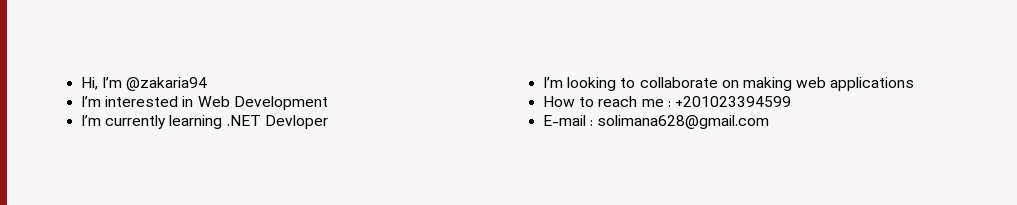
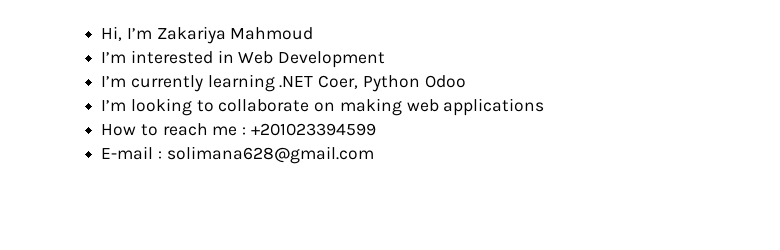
[126,77,208,91] @zakaria94 -> [156,26,314,44] Zakariya Mahmoud
[264,115,328,129] Devloper -> [318,75,466,92] Coer, Python Odoo

